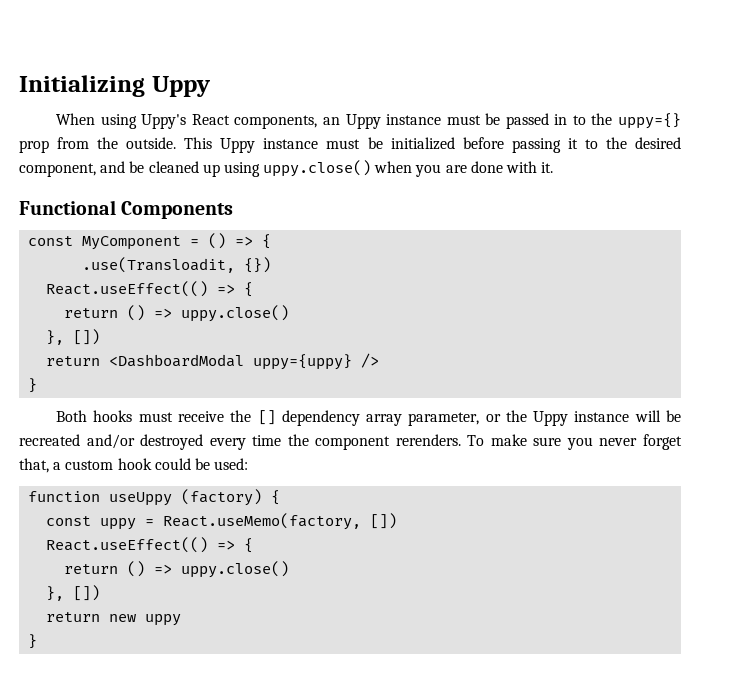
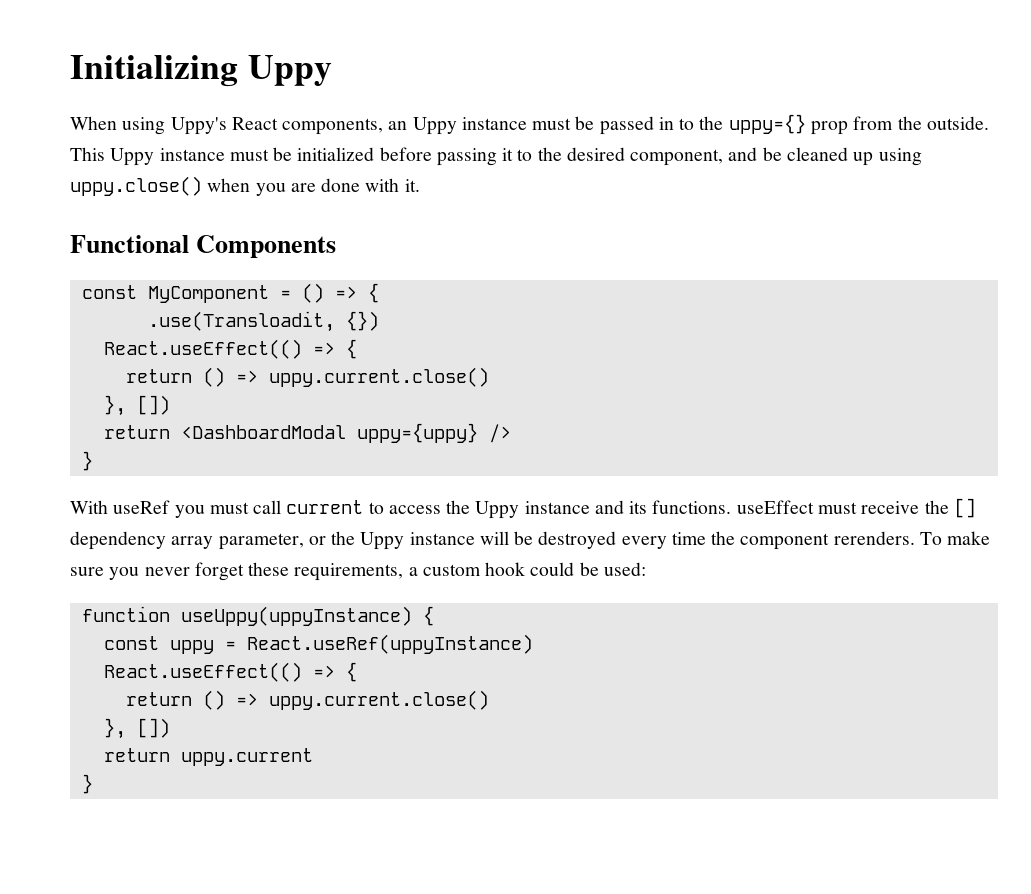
[181,305,290,322] uppy.close() -> [268,367,489,387] uppy.current.close()
[56,410,133,422] Both hooks -> [70,500,814,519] With useRef you must call current to access the Uppy instance and its functions. useEffect
[19,434,135,449] recreated and/or -> (534, 538) none
[19,458,49,473] that, -> [248,562,404,581] these requirements,
[109,489,263,506] useUppy (factory) -> [180,606,412,626] useUppy(uppyInstance)
[163,513,398,530] [46,537,254,553] [64,561,290,578] [46,585,101,601] [46,612,182,626] React.useMemo(factory, []) // React.useEffect(() => { // return () => uppy.close() // }, []) // return new uppy -> [246,634,533,654] [103,662,357,682] [125,690,489,710] [103,718,170,739] [103,748,313,766] React.useRef(uppyInstance) // React.useEffect(() => { // return () => uppy.current.close() // }, []) // return uppy.current

